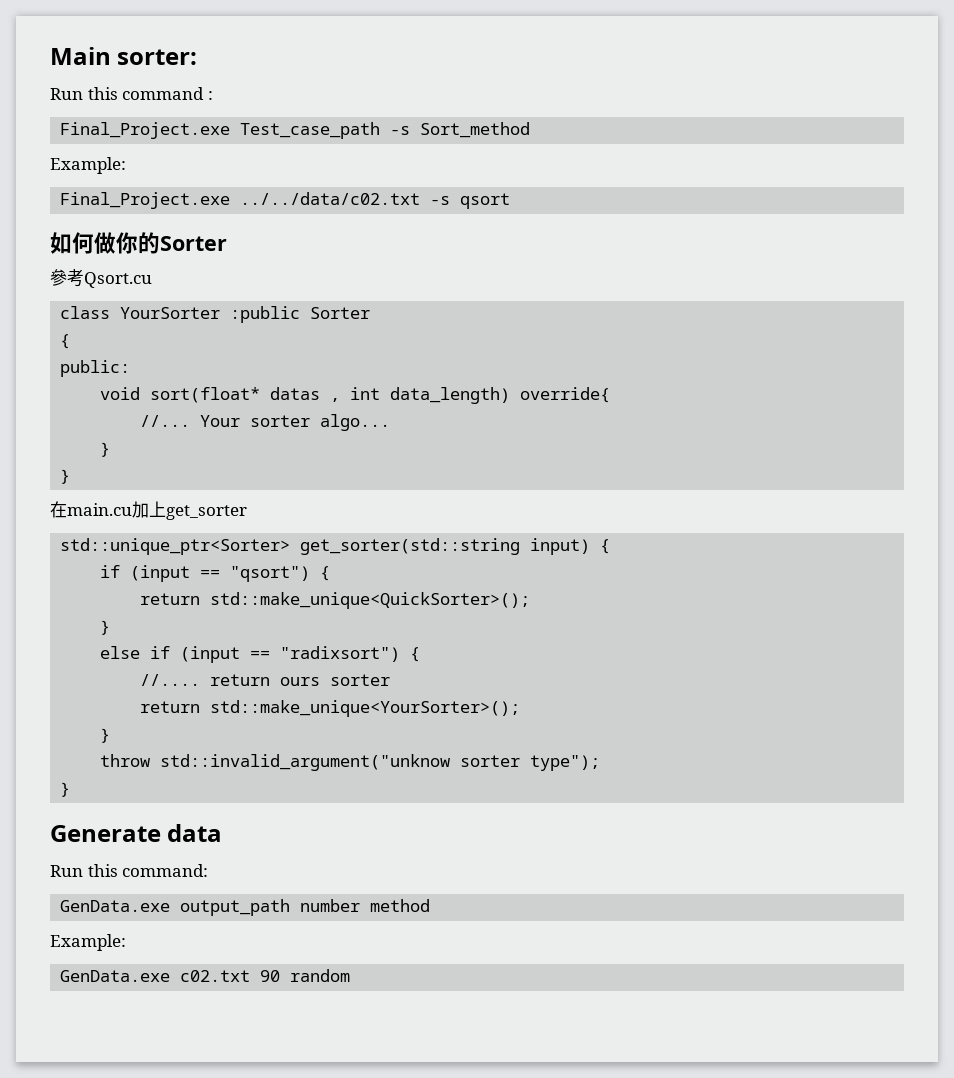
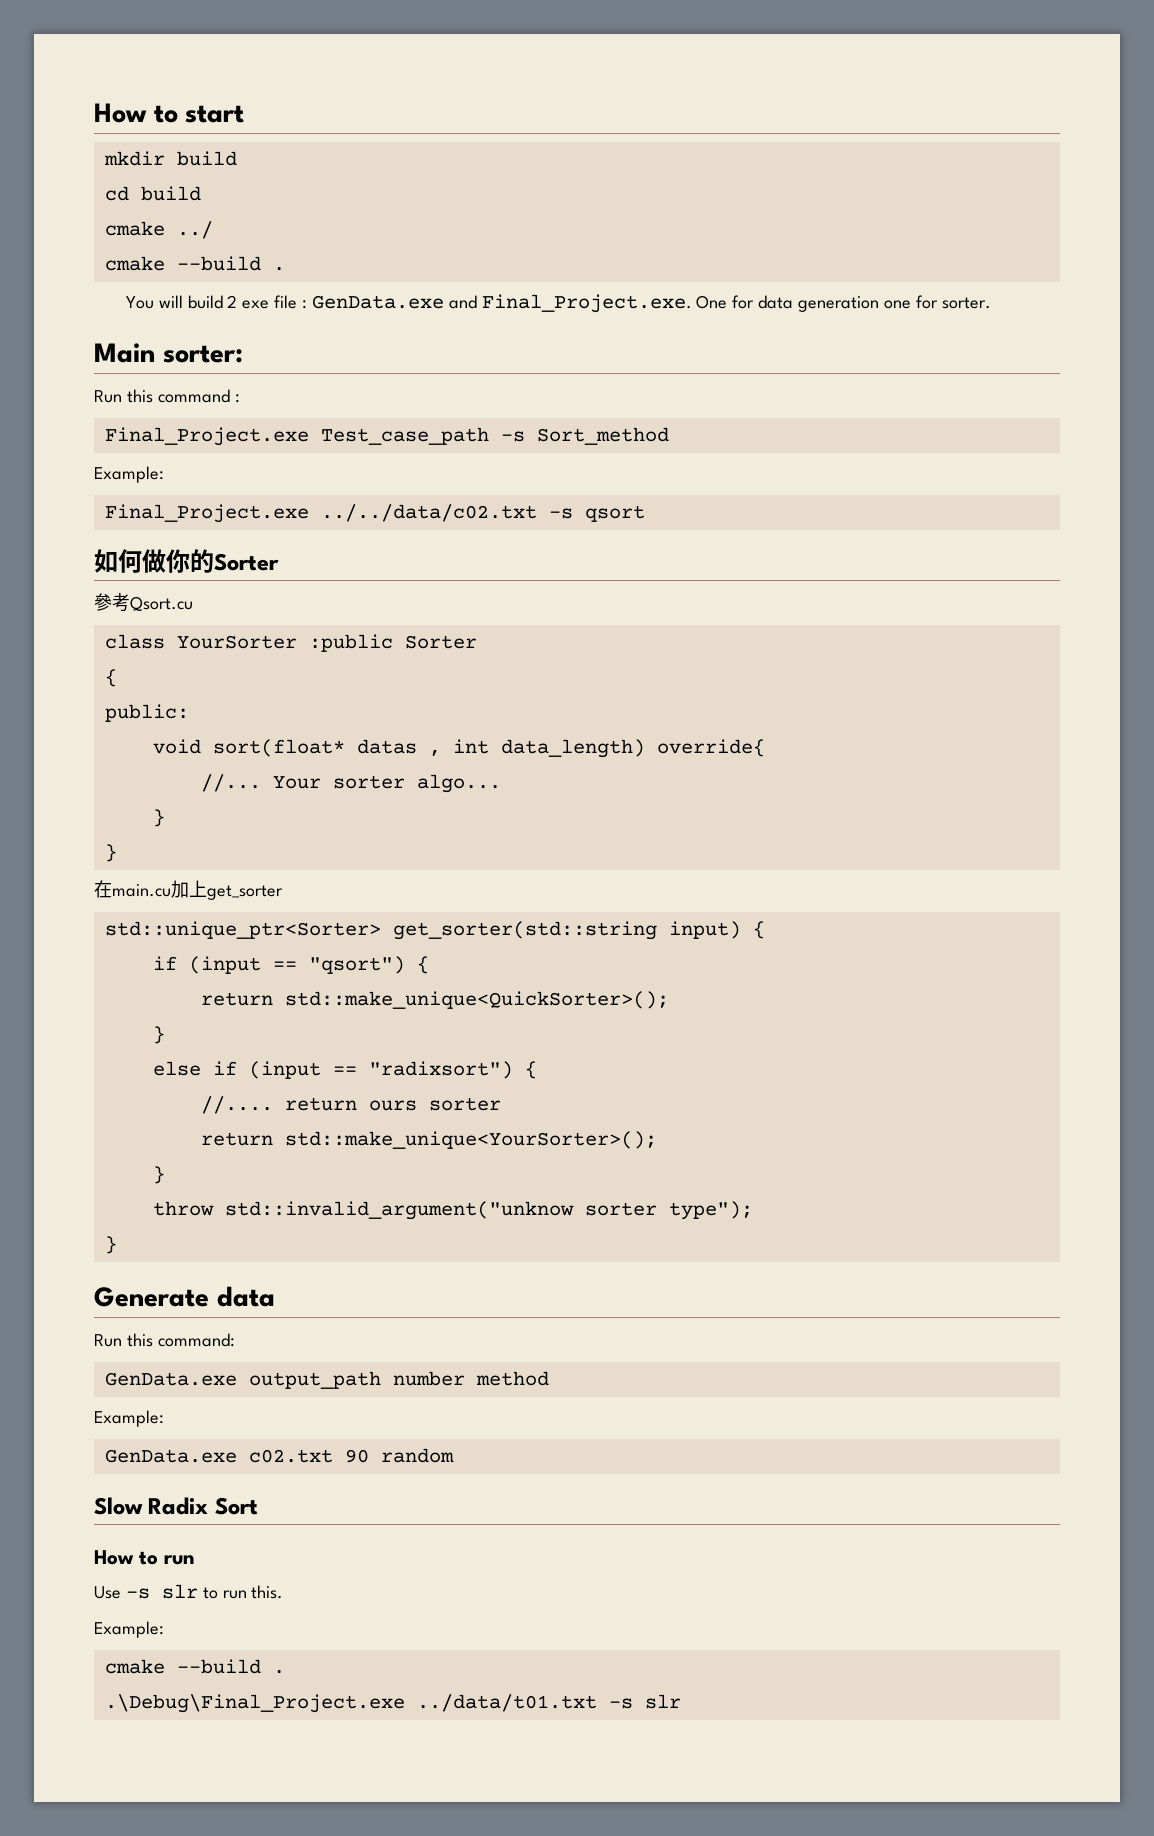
(50, 56) none -> [94,103,245,123] [103,151,237,166] [104,186,201,201] [104,221,213,239] [104,256,285,271] [125,294,991,313] How to start // mkdir build // cd build // cmake ../ // cmake --build . // You will build 2 exe file : GenData.exe and Final_Project.exe. One for data generation one for sorter. //
(351, 975) none -> [94,1497,258,1515] [94,1550,195,1565] [94,1584,284,1599] [94,1621,164,1638] [104,1659,285,1674] [104,1694,681,1713] // Slow Radix Sort // How to run // Use -s slr to run this. // Example: // cmake --build . // .\Debug\Final_Project.exe ../data/t01.txt -s slr

